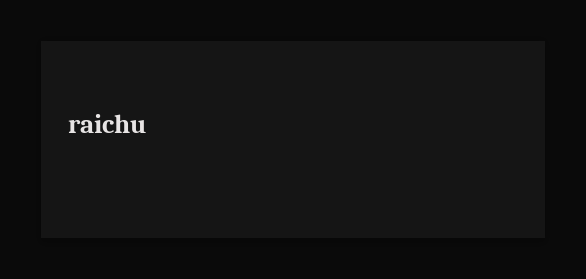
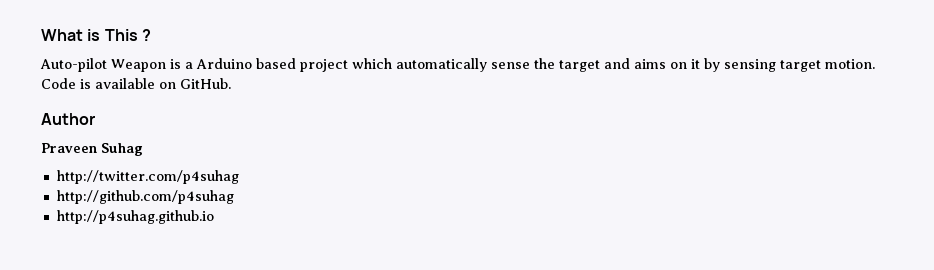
[68,114,146,133] raichu -> [41,29,151,41] [40,58,875,72] [41,78,231,89] [41,113,95,125] [41,143,143,156] [56,170,239,184] [56,190,234,204] [56,210,214,224] What is This ? // Auto-pilot Weapon is a Arduino based project which automatically sense the target and aims on it by sensing target motion. Code is available on GitHub. // Author // Praveen Suhag // http://twitter.com/p4suhag // http://github.com/p4suhag // http://p4suhag.github.io

